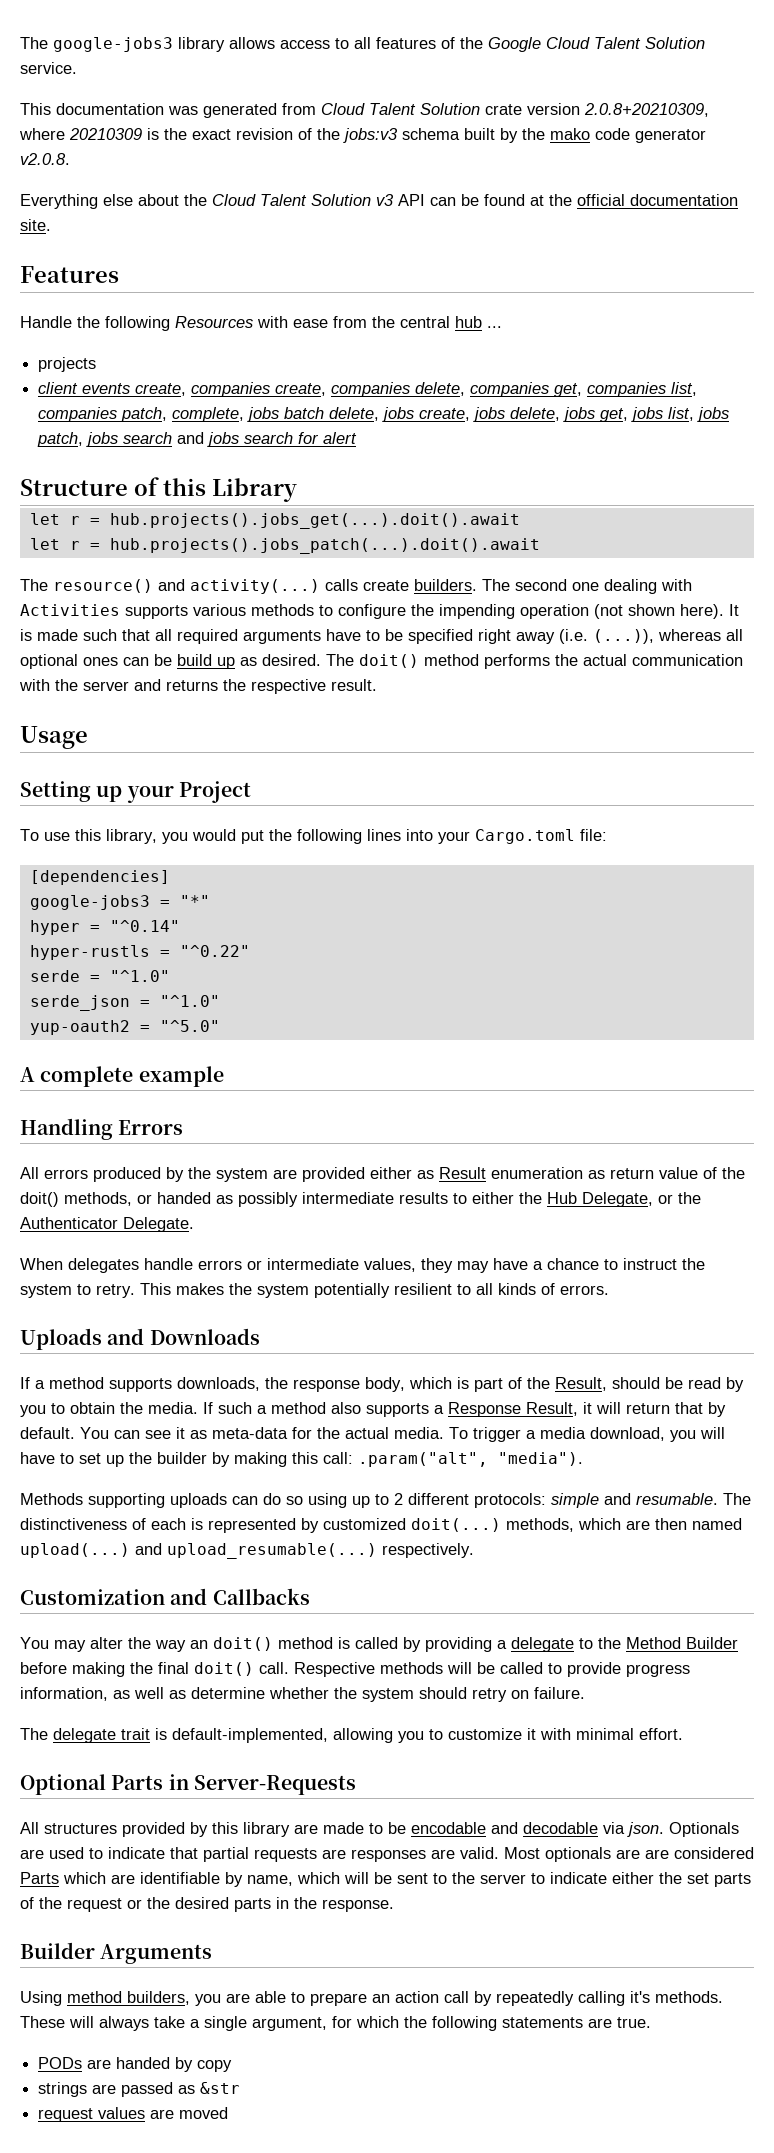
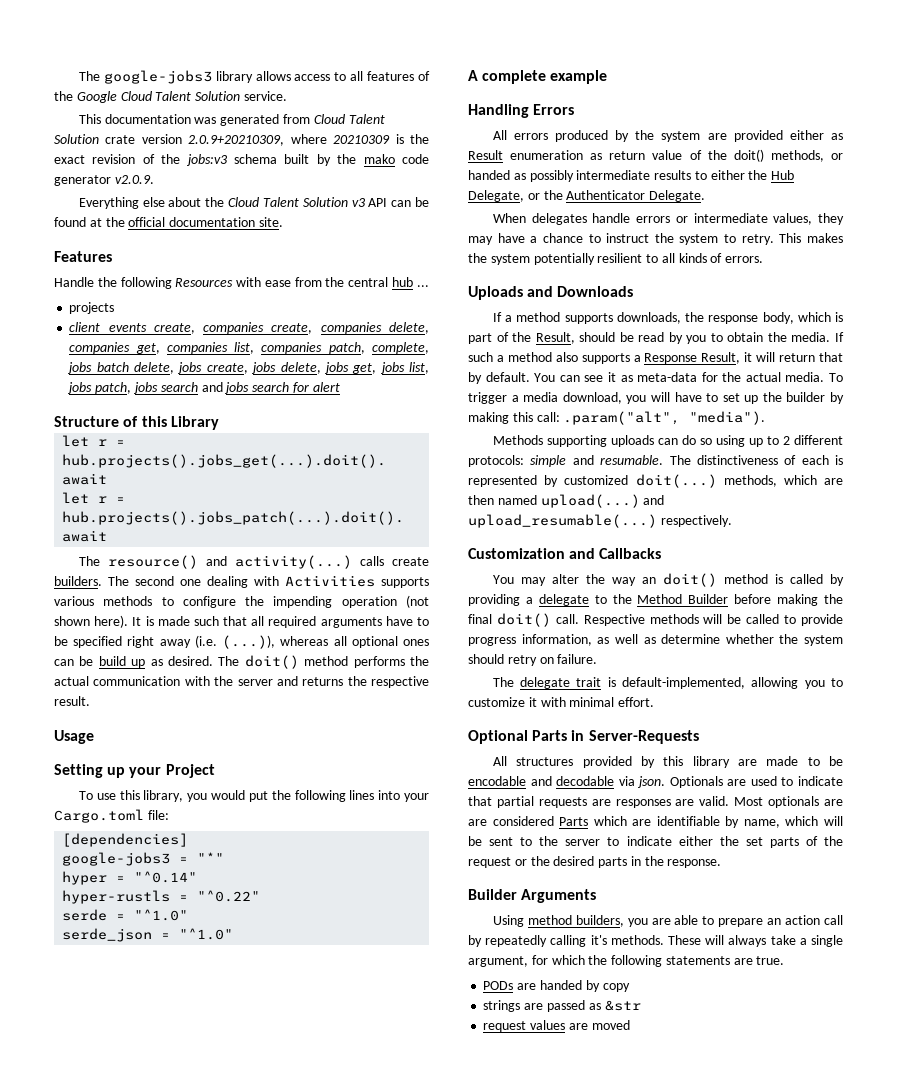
[584,103,709,117] 2.0.8+20210309, -> [188,135,285,146] 2.0.9+20210309,
[20,153,70,165] v2.0.8. -> [114,175,154,184] v2.0.9.
[29,1020,220,1035] // yup-oauth2 = "^5.0" -> (234, 934) none

